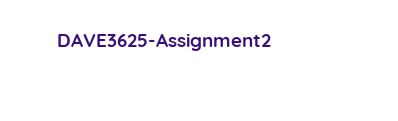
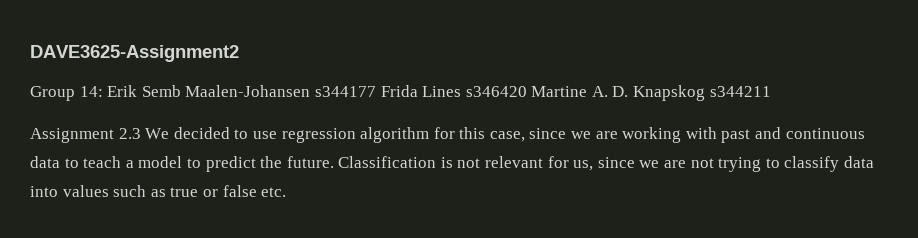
(271, 42) none -> [30,85,771,101] [30,127,865,143] [30,156,874,172] [30,185,287,197] // Group 14: Erik Semb Maalen-Johansen s344177 Frida Lines s346420 Martine A. D. Knapskog s344211 // Assignment 2.3 We decided to use regression algorithm for this case, since we are working with past and continuous data to teach a model to predict the future. Classification is not relevant for us, since we are not trying to classify data into values such as true or false etc.

